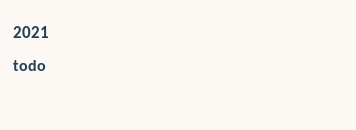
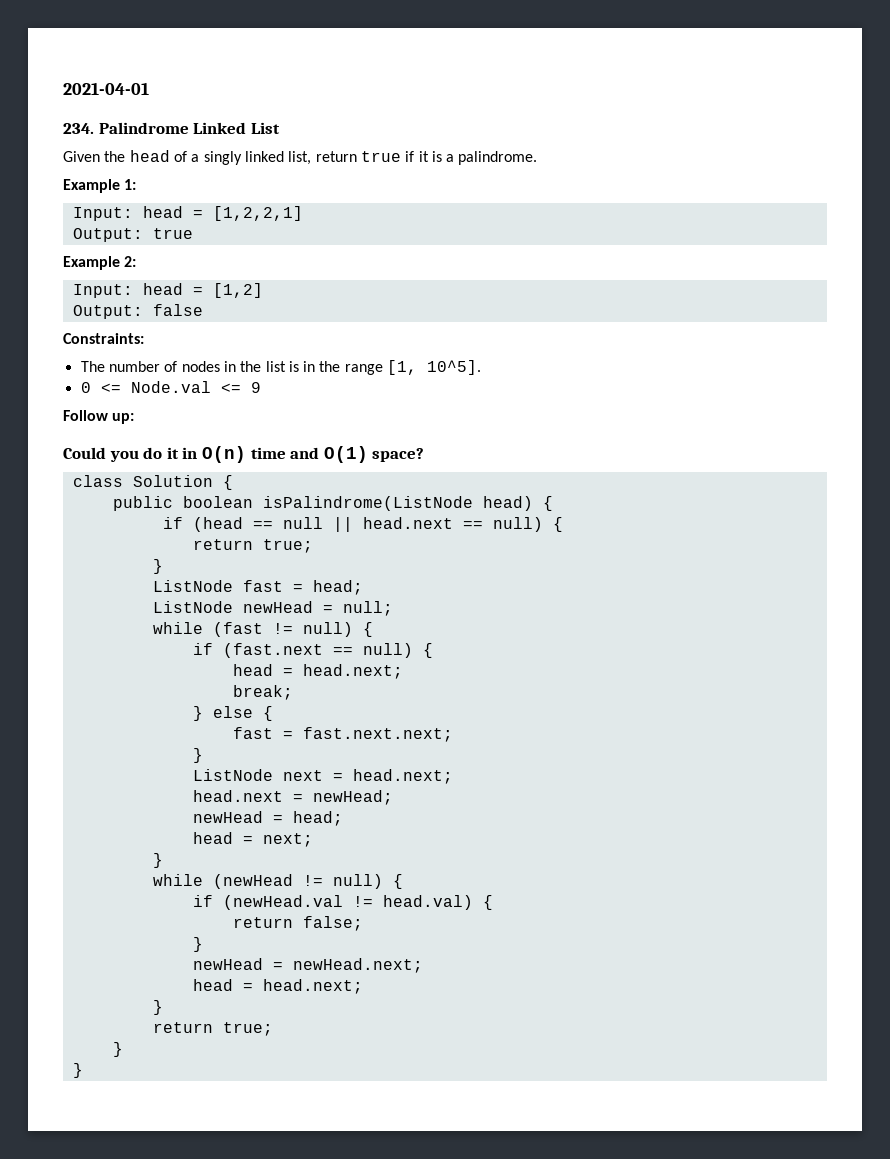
[13,26,49,38] [13,60,46,71] 2021 // todo -> [63,82,149,95] [63,122,280,134] [63,150,538,165] [63,179,137,193] [72,206,303,221] [72,228,193,242] [63,256,137,270] [72,283,263,298] [72,304,203,319] [63,333,144,344] [80,360,482,375] [80,381,261,393] [63,410,135,424] [63,446,425,463] [72,475,233,490] [112,496,553,511] [162,517,563,532] [192,539,313,553] [152,559,163,574] [152,580,363,595] [152,601,393,616] [152,622,373,637] [192,643,433,658] [232,664,403,679] [232,685,293,700] [192,706,273,721] [232,727,453,742] [192,748,203,763] [192,769,453,784] [192,790,393,805] [192,811,343,826] [192,832,313,847] [152,853,163,868] [152,874,403,889] [192,895,493,910] [232,916,363,931] [192,937,203,952] [192,958,423,973] [192,979,363,994] [152,1000,163,1015] [152,1022,273,1036] [112,1042,123,1057] [72,1063,83,1078] 2021-04-01 // 234. Palindrome Linked List // Given the head of a singly linked list, return true if it is a palindrome. // Example 1: // Input: head = [1,2,2,1] // Output: true // Example 2: // Input: head = [1,2] // Output: false // Constraints: // The number of nodes in the list is in the range [1, 10^5]. // 0 <= Node.val <= 9 // Follow up: // Could you do it in O(n) time and O(1) space? // class Solution { // public boolean isPalindrome(ListNode head) { // if (head == null || head.next == null) { // return true; // } // ListNode fast = head; // ListNode newHead = null; // while (fast != null) { // if (fast.next == null) { // head = head.next; // break; // } else { // fast = fast.next.next; // } // ListNode next = head.next; // head.next = newHead; // newHead = head; // head = next; // } // while (newHead != null) { // if (newHead.val != head.val) { // return false; // } // newHead = newHead.next; // head = head.next; // } // return true; // } // }

